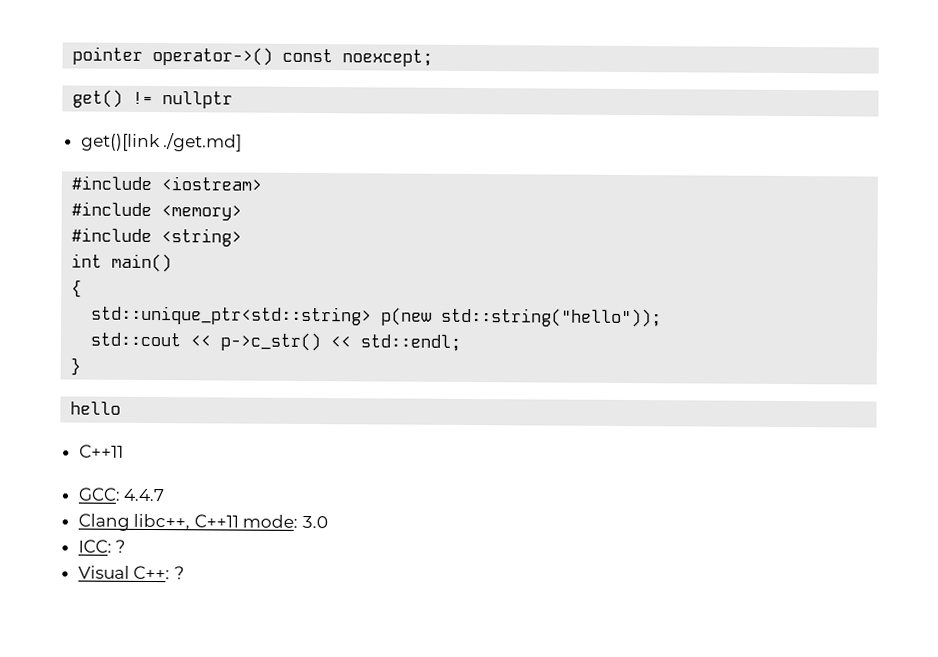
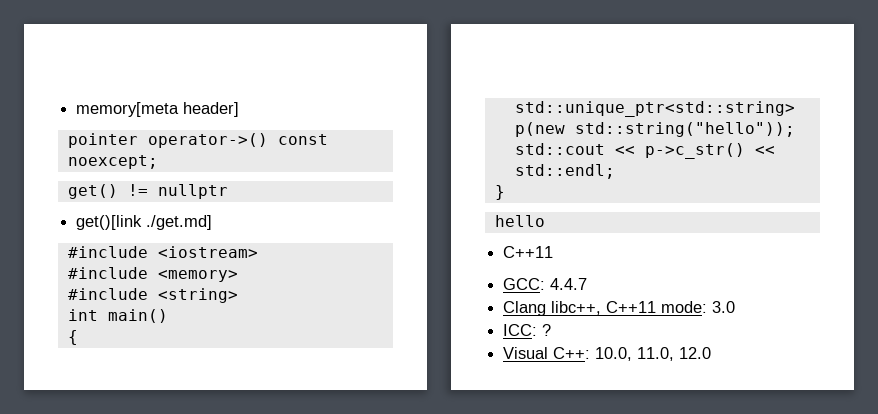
(72, 55) none -> [76,102,240,117] memory[meta header] //
[173,566,185,580] ? -> [595,347,712,361] 10.0, 11.0, 12.0

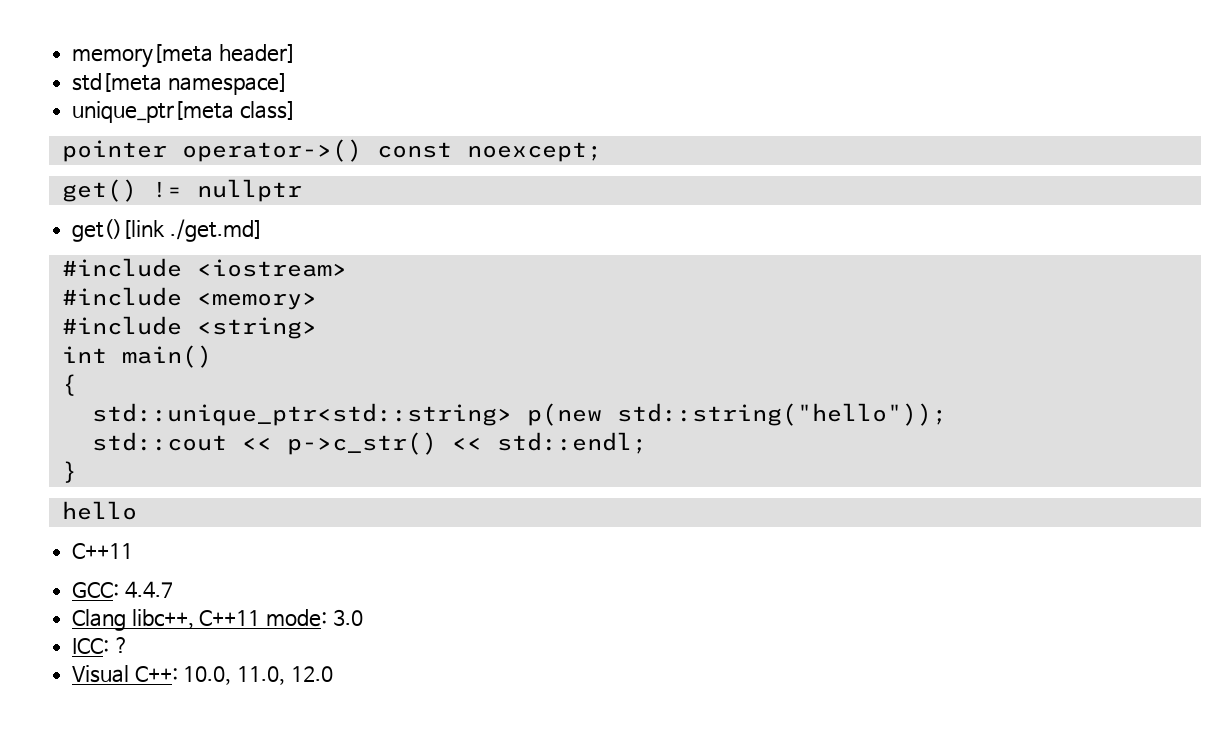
(240, 109) none -> [72,73,288,95] [72,101,296,123] // std[meta namespace] // unique_ptr[meta class]

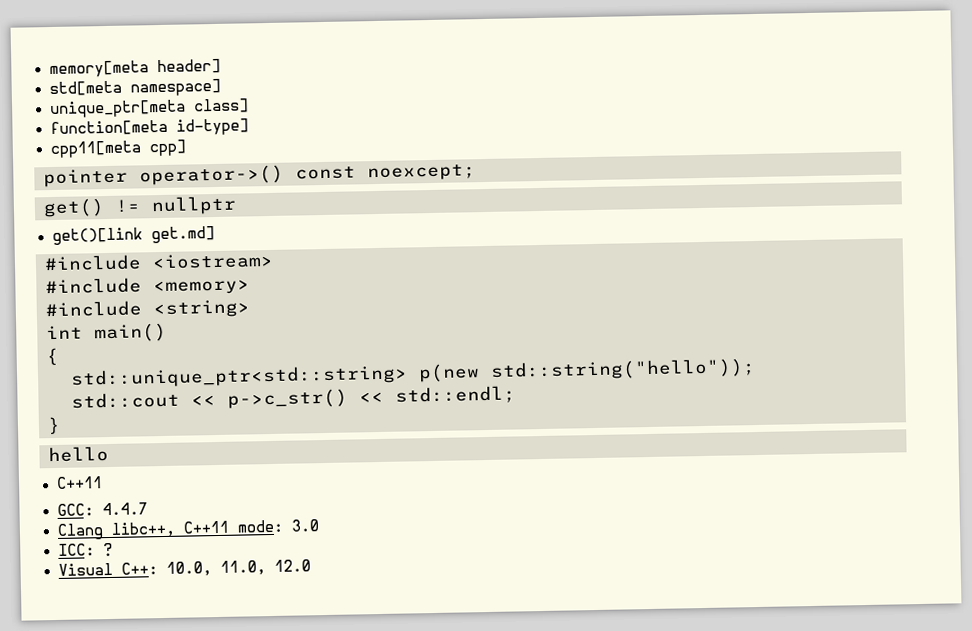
(296, 110) none -> [49,118,249,137] [49,139,186,159] // function[meta id-type] // cpp11[meta cpp]
[169,219,263,242] ./get.md] -> [150,226,215,244] get.md]

